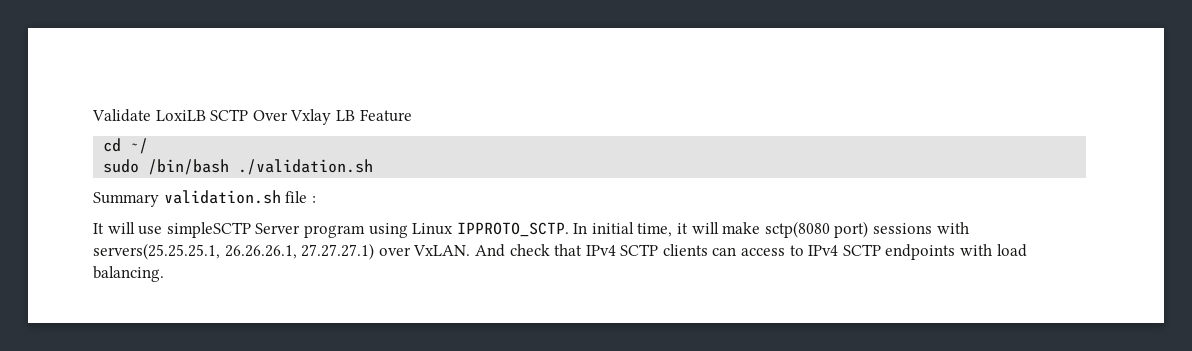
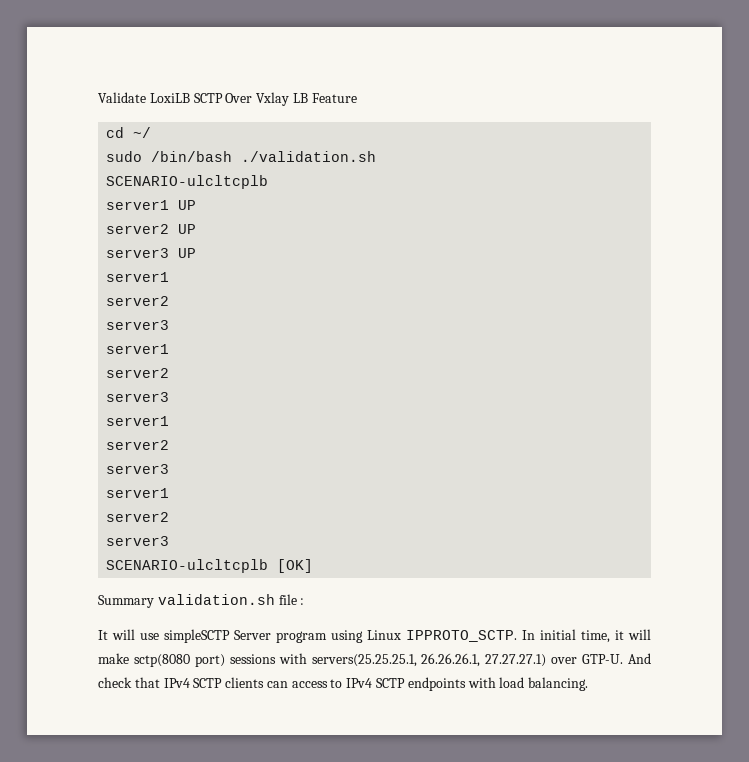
(374, 167) none -> [106,175,269,189] [106,200,197,210] [106,224,197,234] [106,248,197,258] [106,272,170,282] [106,296,170,306] [106,320,170,330] [106,344,170,354] [106,368,170,378] [106,392,170,402] [106,416,170,426] [106,440,170,450] [106,464,170,474] [106,488,170,498] [106,512,170,522] [106,536,170,546] [106,559,314,573] // SCENARIO-ulcltcplb // server1 UP // server2 UP // server3 UP // server1 // server2 // server3 // server1 // server2 // server3 // server1 // server2 // server3 // server1 // server2 // server3 // SCENARIO-ulcltcplb [OK]
[413,245,471,256] VxLAN. -> [582,654,624,664] GTP-U.

